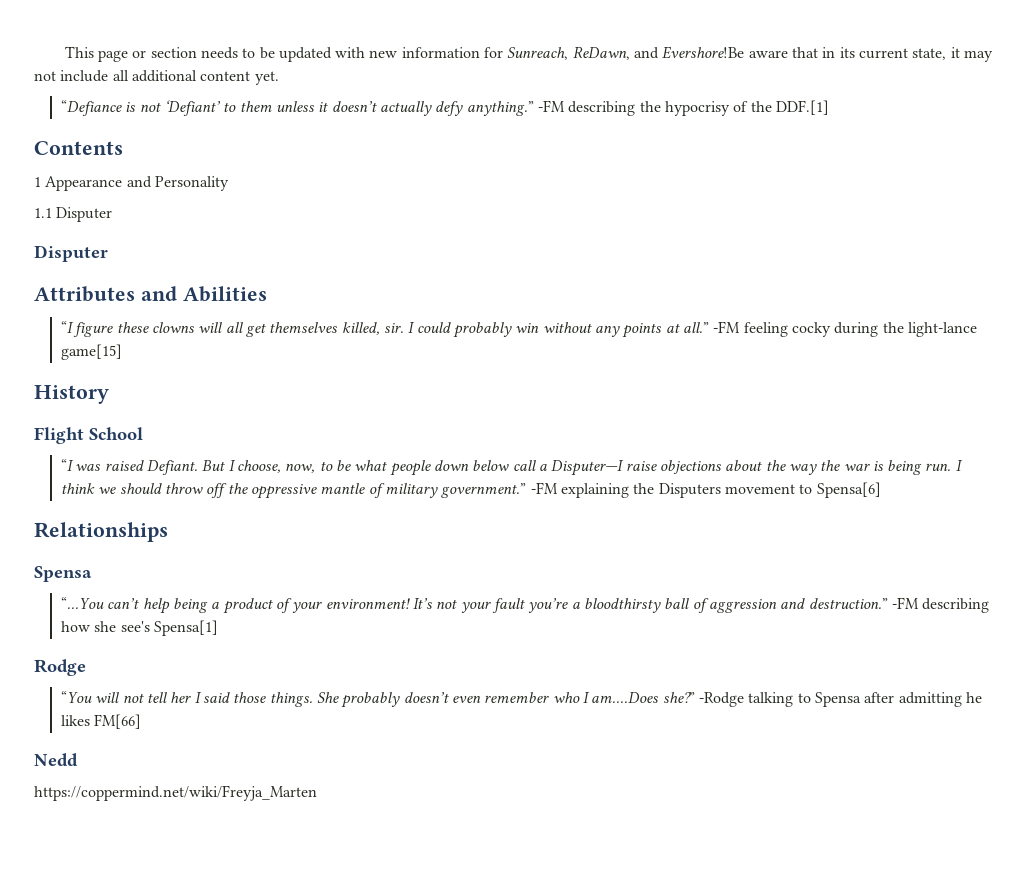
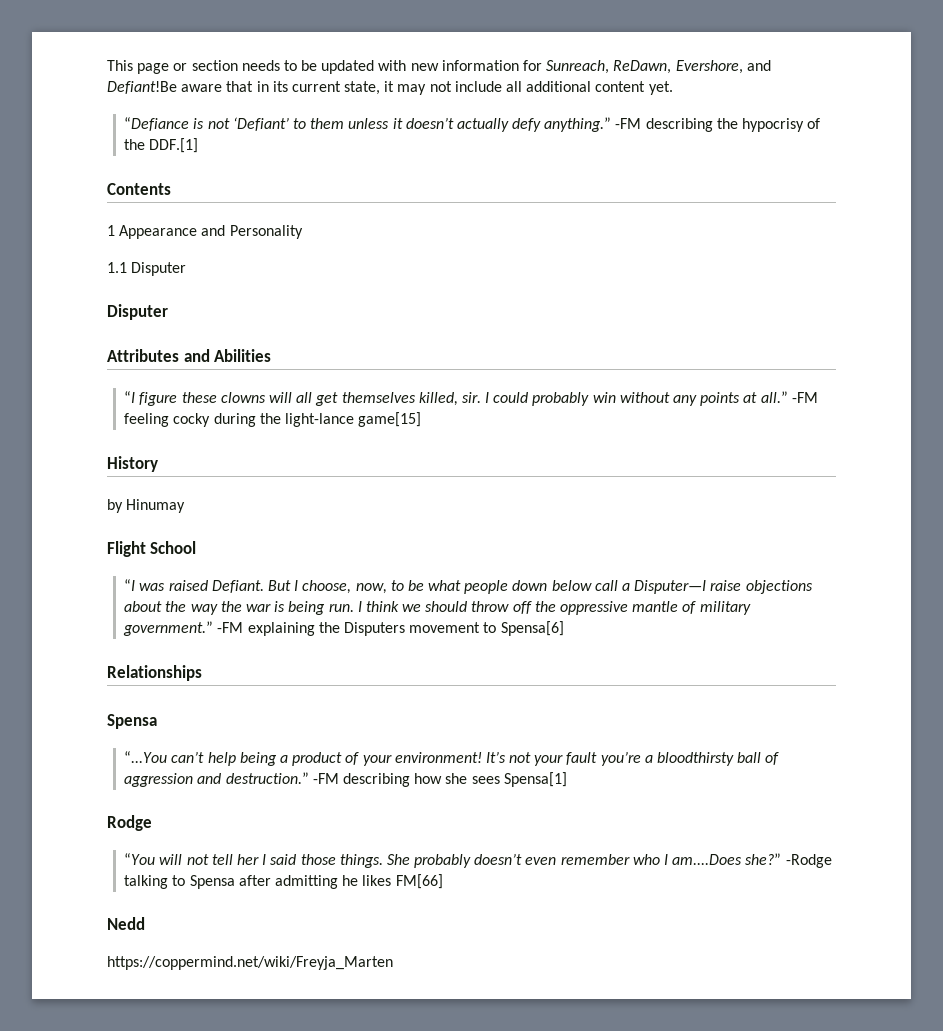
[634,46,745,59] and Evershore!Be -> [675,60,771,74] [107,81,177,94] Evershore, and Defiant!Be
(109, 394) none -> [107,499,186,513] // by Hinumay
[120,621,150,632] see's -> [471,776,500,784] sees

